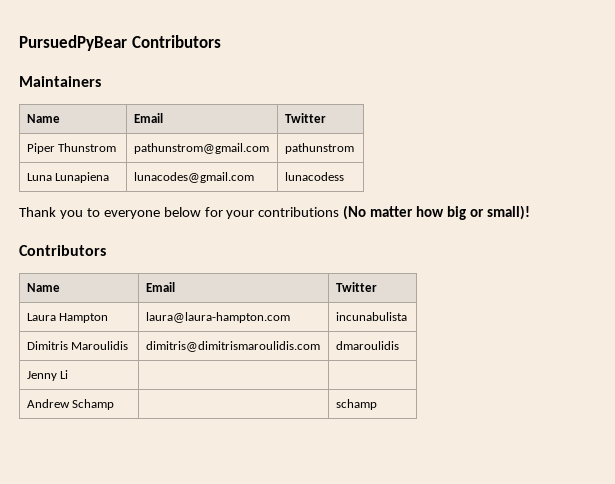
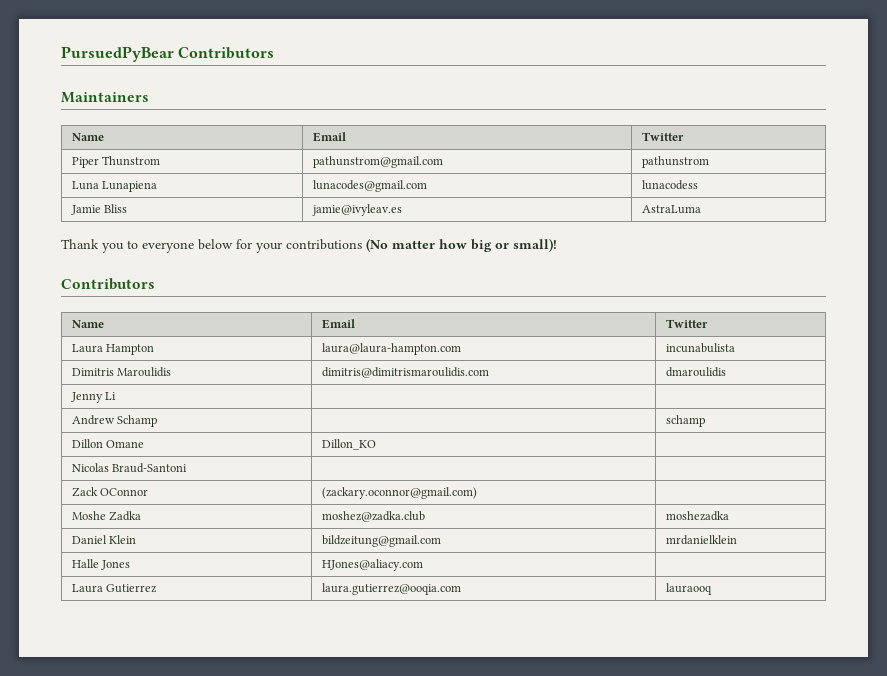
(344, 176) none -> [70,204,128,215] [311,204,402,216] [641,205,701,214] // Jamie Bliss | jamie@ivyleav.es | AstraLuma
(377, 404) none -> [71,439,145,448] [321,439,376,450] [71,463,188,473] [71,487,149,497] [321,487,477,499] [71,511,142,521] [321,511,425,522] [665,511,729,521] [71,535,137,544] [321,535,441,547] [665,535,737,545] [71,559,131,570] [321,559,423,571] [71,584,158,593] [321,583,461,595] [665,583,712,595] // Dillon Omane | Dillon_KO | // Nicolas Braud-Santoni | | // Zack OConnor | (zackary.oconnor@gmail.com) | // Moshe Zadka | moshez@zadka.club | moshezadka // Daniel Klein | bildzeitung@gmail.com | mrdanielklein // Halle Jones | HJones@aliacy.com | // Laura Gutierrez | laura.gutierrez@ooqia.com | lauraooq

